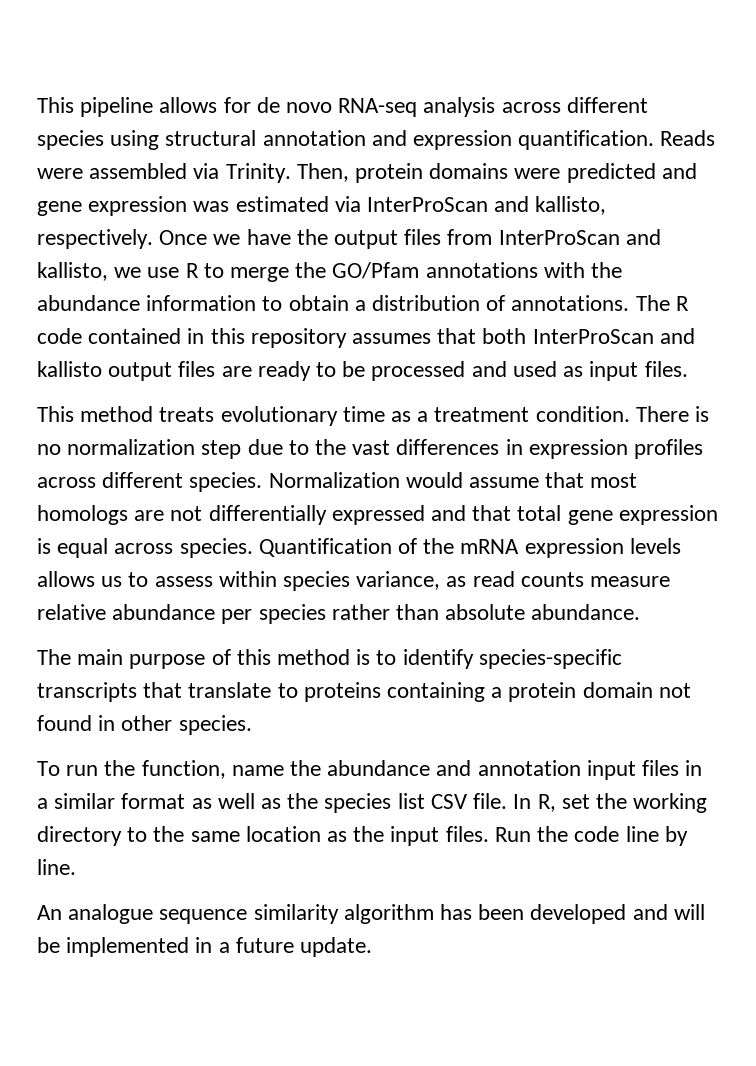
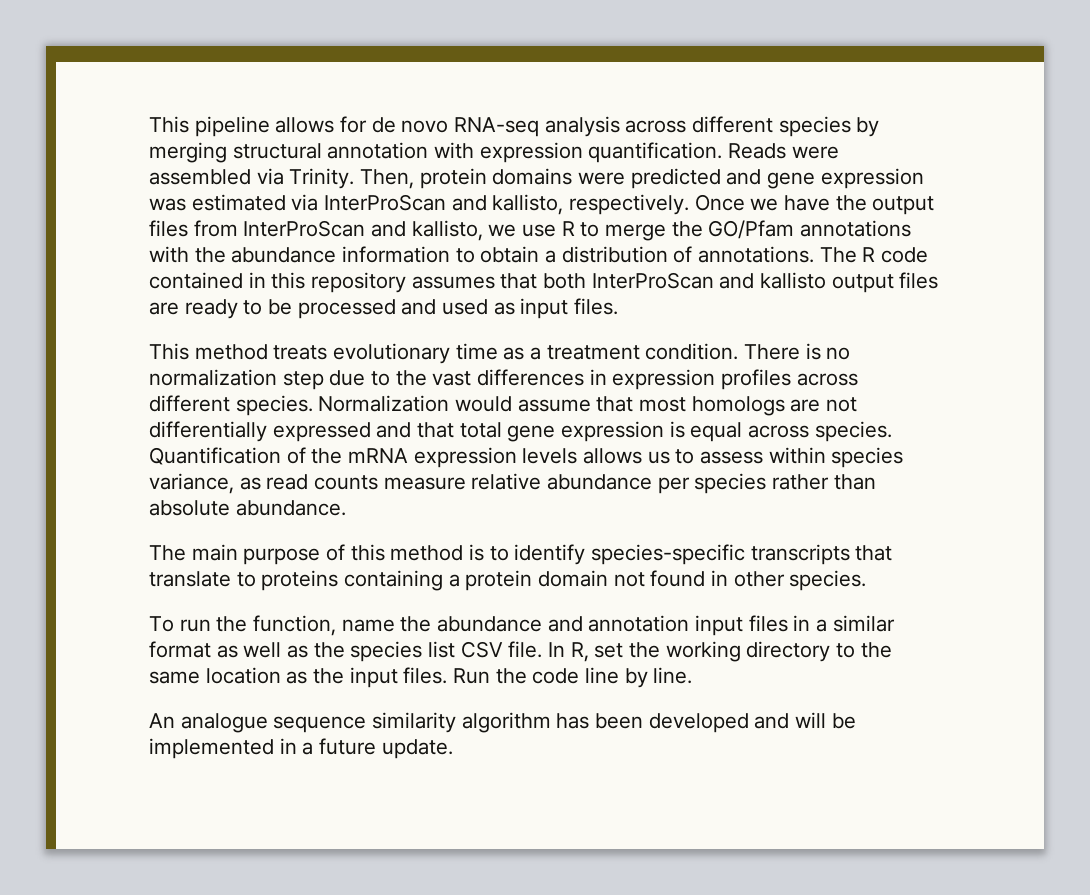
[110,130,160,150] using -> [856,117,880,137] [149,142,227,163] by merging
[371,130,407,146] and -> [434,142,475,159] with

